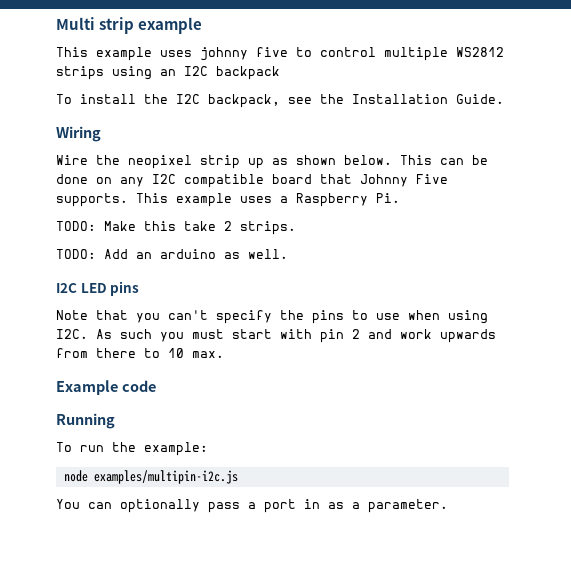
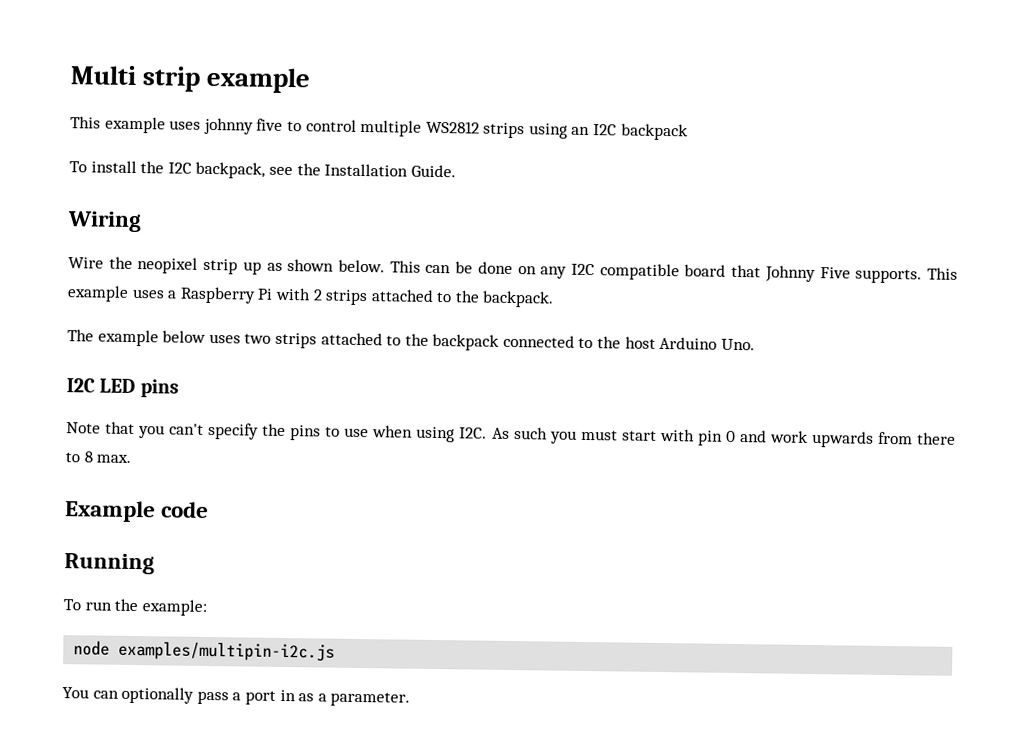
[376,193,400,203] [56,221,296,235] [56,249,288,259] Pi. // TODO: Make this take 2 strips. // TODO: Add an arduino as well. -> [257,287,555,308] [67,329,755,351] Pi with 2 strips attached to the backpack. // The example below uses two strips attached to the backpack connected to the host Arduino Uno.
[352,329,360,339] 2 -> [725,430,736,442] 0
[168,348,184,358] 10 -> [83,451,93,463] 8

